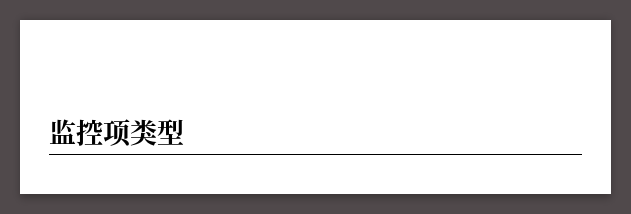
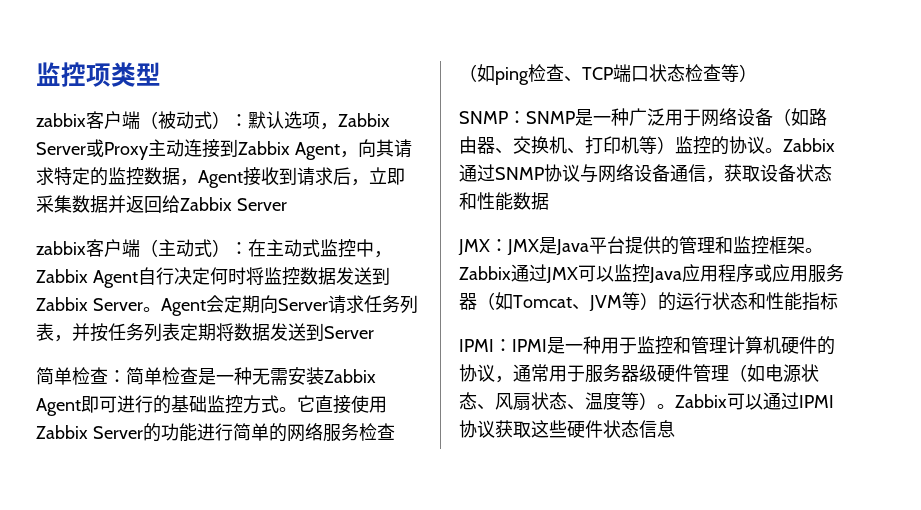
(184, 132) none -> [36,111,390,130] [36,139,412,160] [36,167,405,188] [36,195,287,213] [36,239,392,258] [36,267,390,288] [36,295,418,316] [36,323,374,342] [36,367,376,385] [36,395,387,416] [36,423,395,442] [459,64,757,85] [459,108,827,127] [459,136,835,155] [459,164,832,183] [459,192,549,211] [458,236,823,256] [459,264,844,284] [459,292,838,312] [459,336,835,355] [459,364,819,383] [459,392,834,410] [459,420,675,438] // zabbix客户端（被动式）：默认选项，Zabbix Server或Proxy主动连接到Zabbix Agent，向其请求特定的监控数据，Agent接收到请求后，立即采集数据并返回给Zabbix Server // zabbix客户端（主动式）：在主动式监控中，Zabbix Agent自行决定何时将监控数据发送到Zabbix Server。Agent会定期向Server请求任务列表，并按任务列表定期将数据发送到Server // 简单检查：简单检查是一种无需安装Zabbix Agent即可进行的基础监控方式。它直接使用Zabbix Server的功能进行简单的网络服务检查（如ping检查、TCP端口状态检查等） // SNMP：SNMP是一种广泛用于网络设备（如路由器、交换机、打印机等）监控的协议。Zabbix通过SNMP协议与网络设备通信，获取设备状态和性能数据 // JMX：JMX是Java平台提供的管理和监控框架。Zabbix通过JMX可以监控Java应用程序或应用服务器（如Tomcat、JVM等）的运行状态和性能指标 // IPMI：IPMI是一种用于监控和管理计算机硬件的协议，通常用于服务器级硬件管理（如电源状态、风扇状态、温度等）。Zabbix可以通过IPMI协议获取这些硬件状态信息

